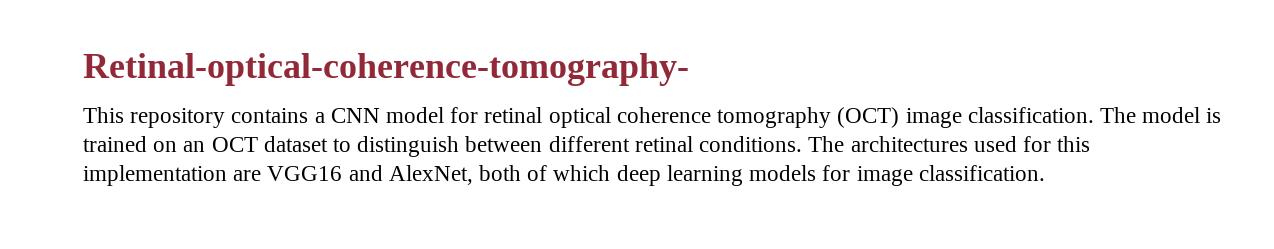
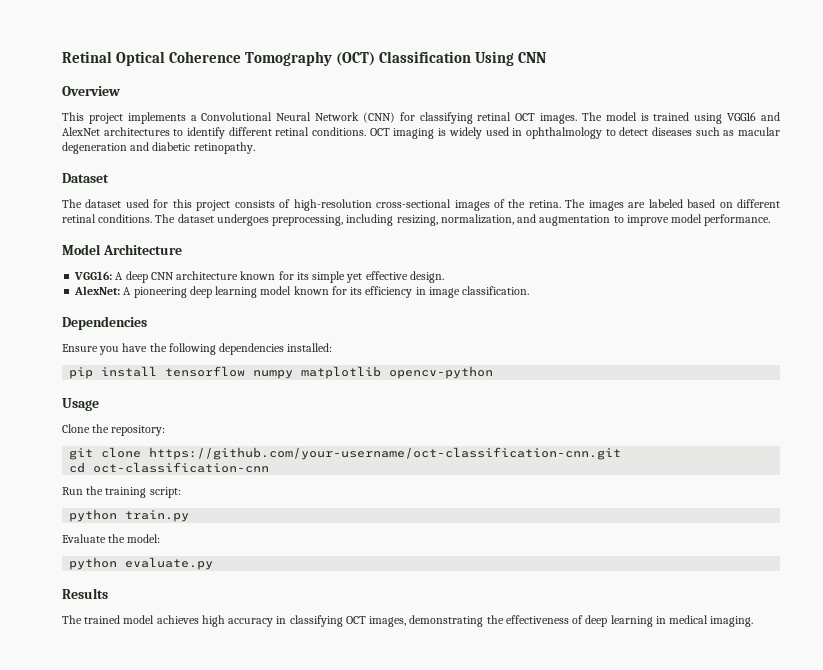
[83,53,689,86] [83,107,1222,128] [83,136,1091,157] [83,165,1045,186] Retinal-optical-coherence-tomography- // This repository contains a CNN model for retinal optical coherence tomography (OCT) image classification. The model is trained on an OCT dataset to distinguish between different retinal conditions. The architectures used for this implementation are VGG16 and AlexNet, both of which deep learning models for image classification. -> [62,51,547,66] [62,86,120,96] [62,112,781,124] [62,127,781,139] [62,142,255,154] [62,173,109,183] [62,199,781,211] [62,214,771,226] [62,244,182,255] [74,271,444,283] [74,286,530,298] [62,316,147,330] [62,343,333,355] [69,366,494,379] [62,398,99,411] [62,424,166,436] [69,447,622,460] [69,462,270,473] [62,486,181,498] [69,509,190,522] [62,534,161,543] [69,557,214,570] [62,588,108,599] [62,615,754,627] Retinal Optical Coherence Tomography (OCT) Classification Using CNN // Overview // This project implements a Convolutional Neural Network (CNN) for classifying retinal OCT images. The model is trained using VGG16 and AlexNet architectures to identify different retinal conditions. OCT imaging is widely used in ophthalmology to detect diseases such as macular degeneration and diabetic retinopathy. // Dataset // The dataset used for this project consists of high-resolution cross-sectional images of the retina. The images are labeled based on different retinal conditions. The dataset undergoes preprocessing, including resizing, normalization, and augmentation to improve model performance. // Model Architecture // VGG16: A deep CNN architecture known for its simple yet effective design. // AlexNet: A pioneering deep learning model known for its efficiency in image classification. // Dependencies // Ensure you have the following dependencies installed: // pip install tensorflow numpy matplotlib opencv-python // Usage // Clone the repository: // git clone https://github.com/your-username/oct-classification-cnn.git // cd oct-classification-cnn // Run the training script: // python train.py // Evaluate the model: // python evaluate.py // Results // The trained model achieves high accuracy in classifying OCT images, demonstrating the effectiveness of deep learning in medical imaging.

